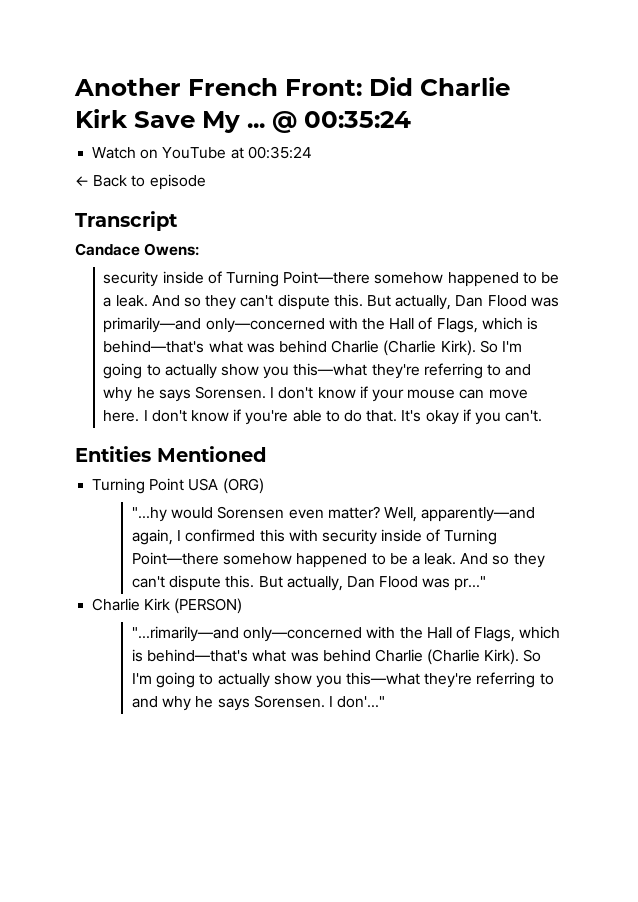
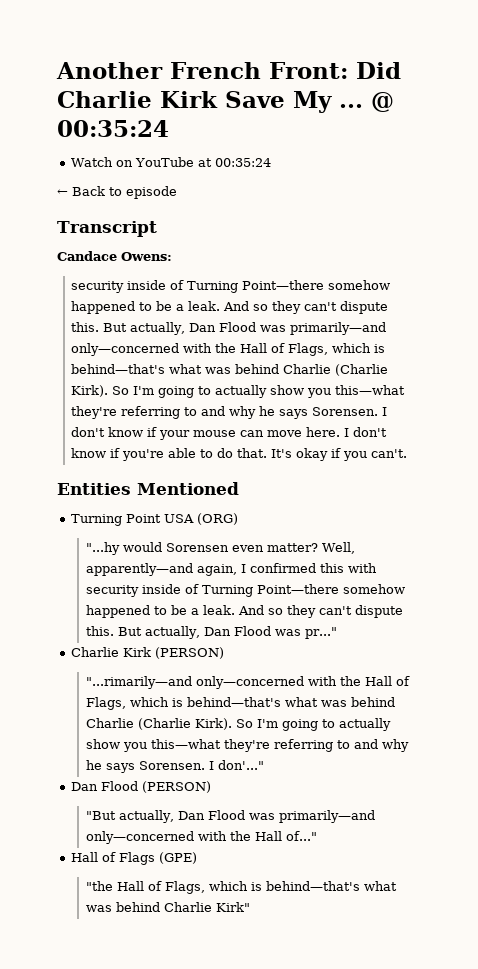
(386, 702) none -> [70,781,211,793] [85,810,375,823] [85,831,317,844] [70,852,197,865] [85,881,397,894] [85,902,250,912] // Dan Flood (PERSON) // "But actually, Dan Flood was primarily—and only—concerned with the Hall of..." // Hall of Flags (GPE) // "the Hall of Flags, which is behind—that's what was behind Charlie Kirk"

